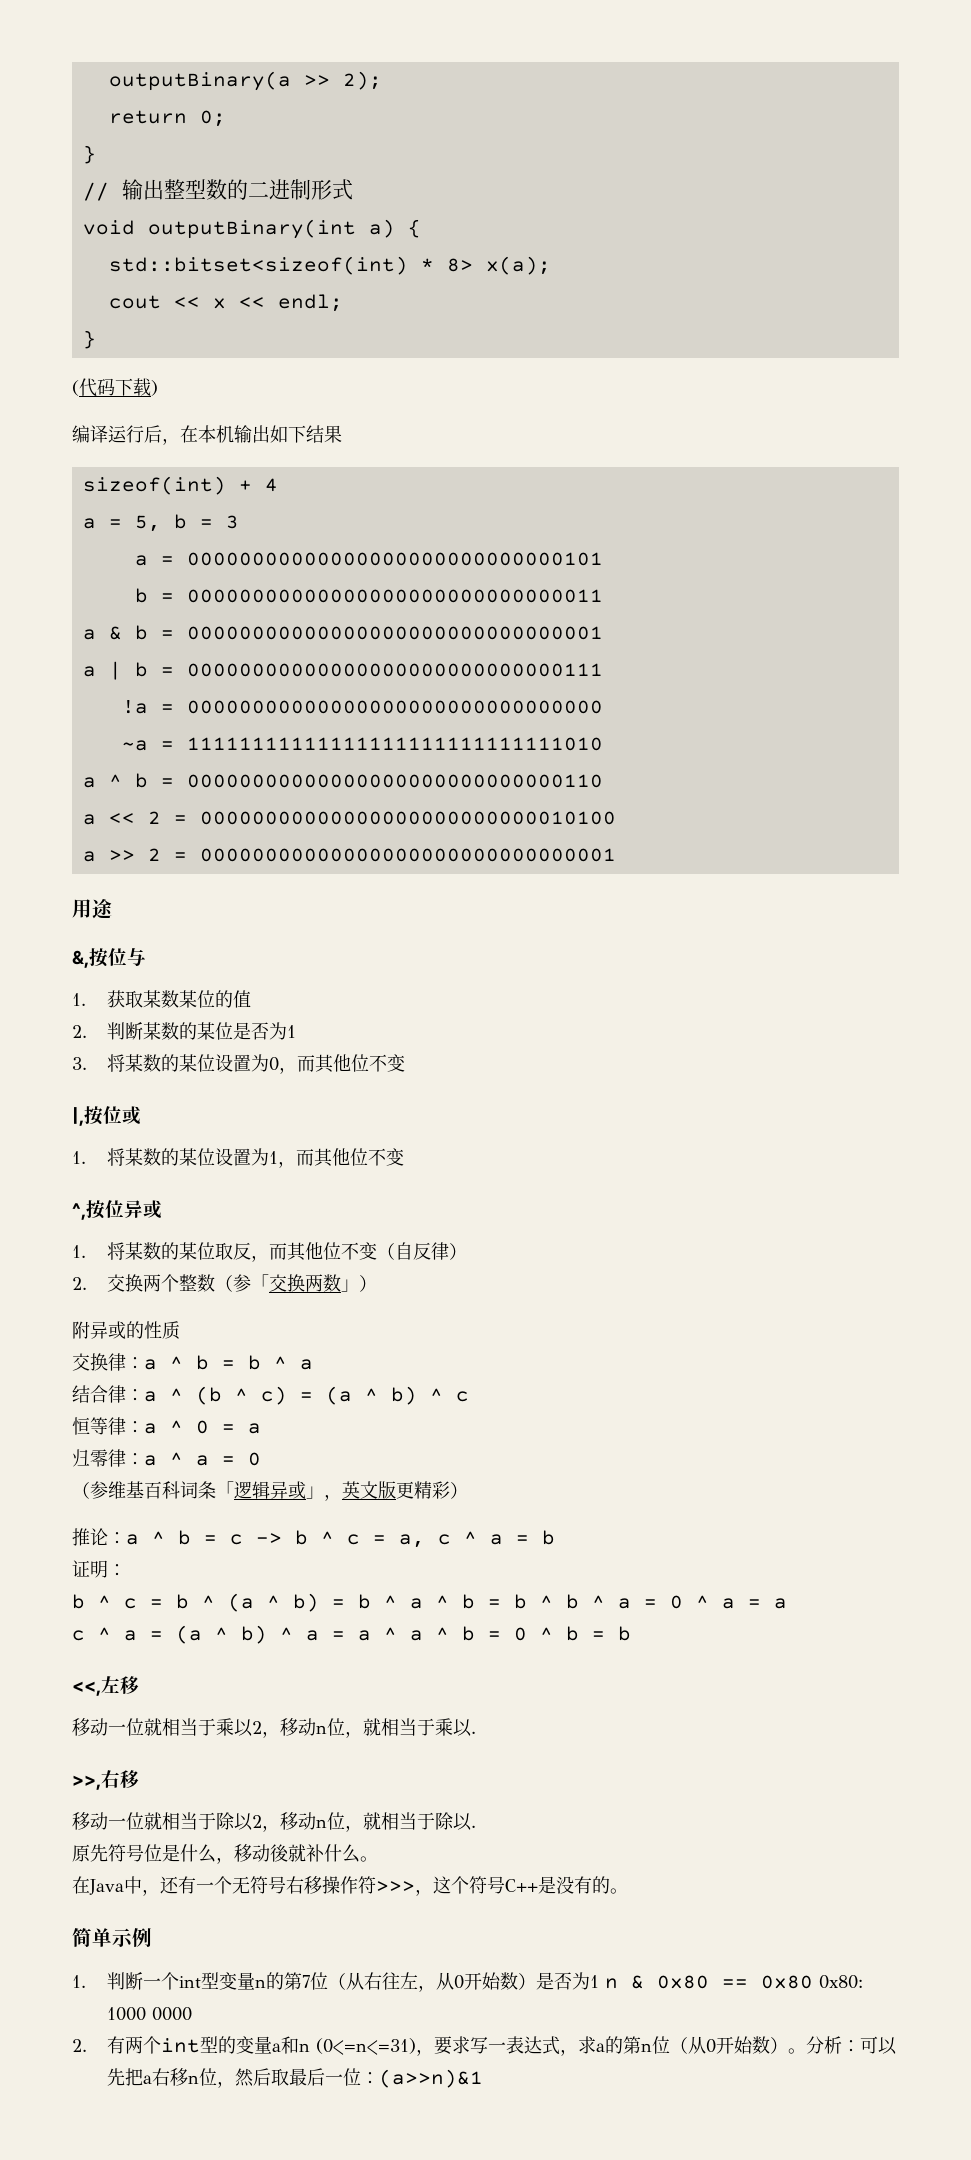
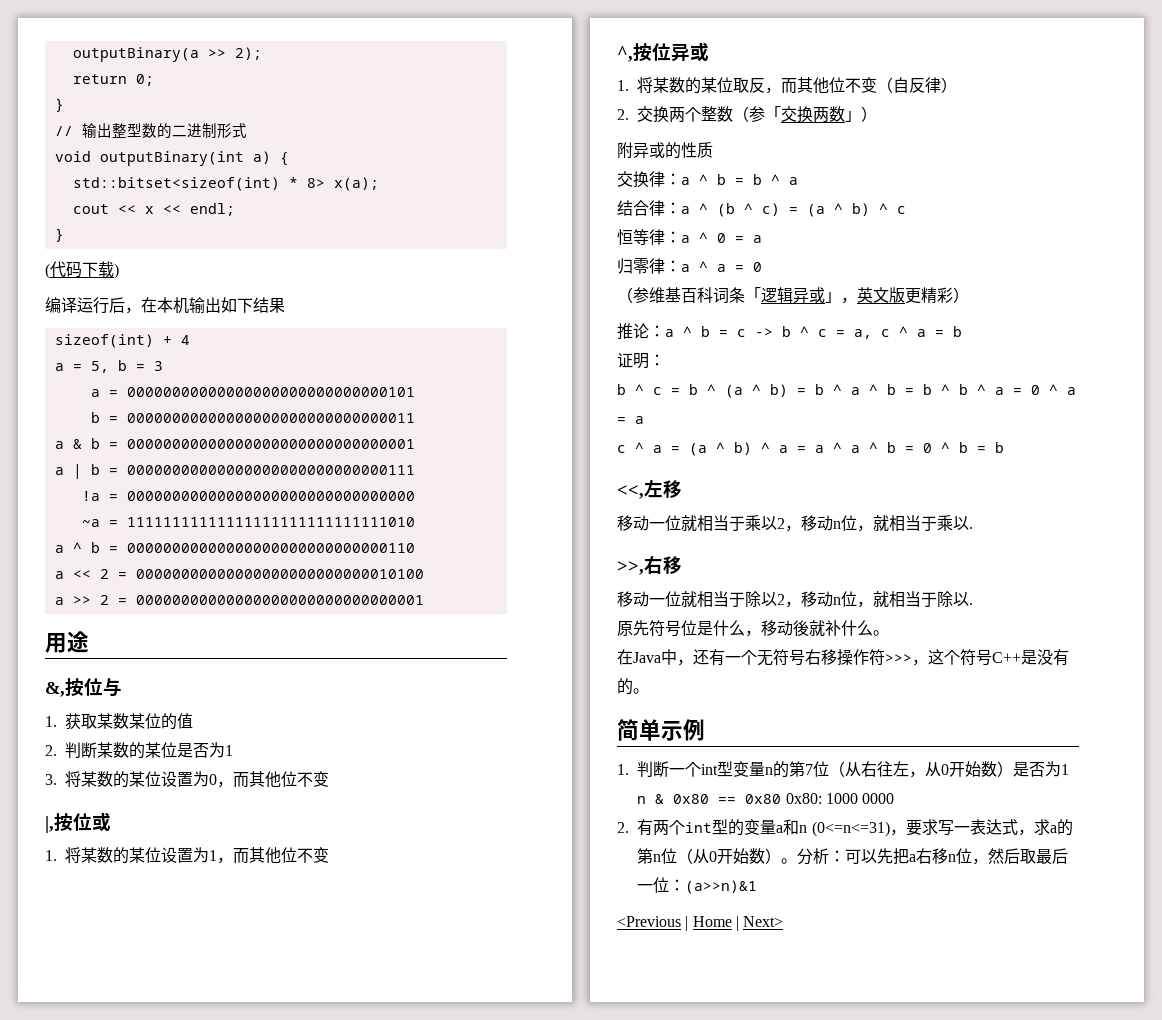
(483, 2078) none -> [617,916,784,931] // <Previous | Home | Next>

